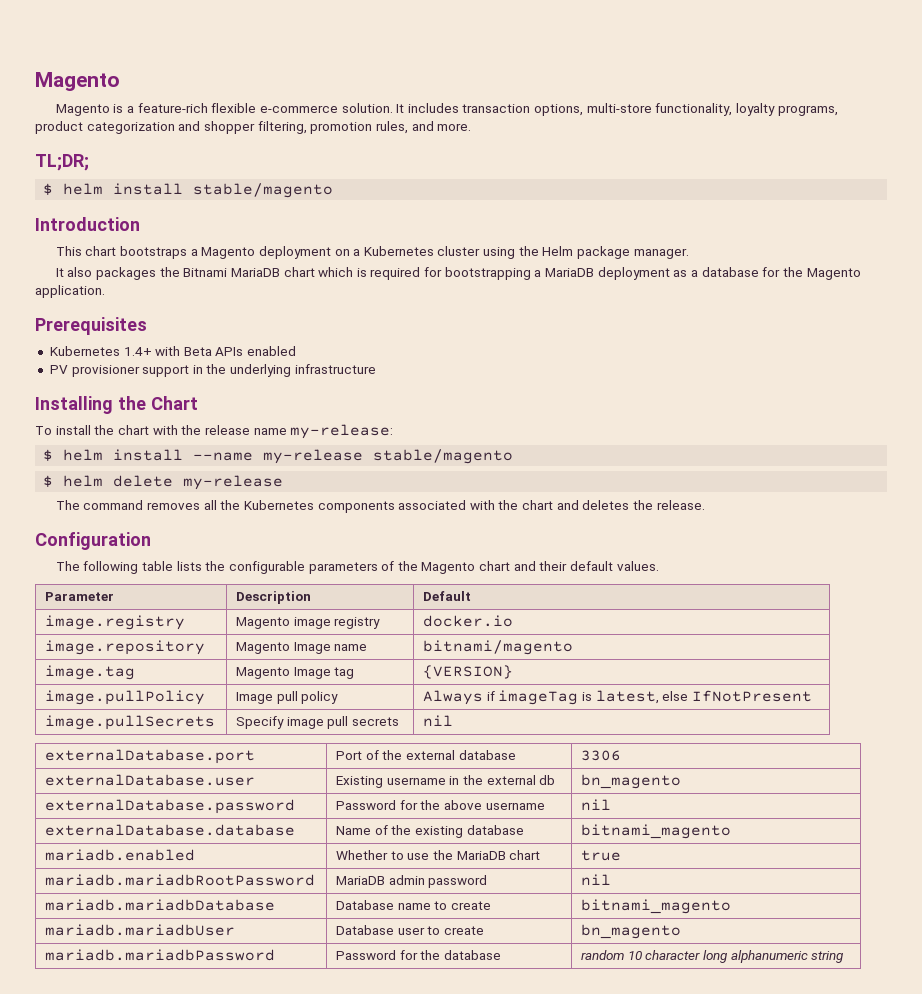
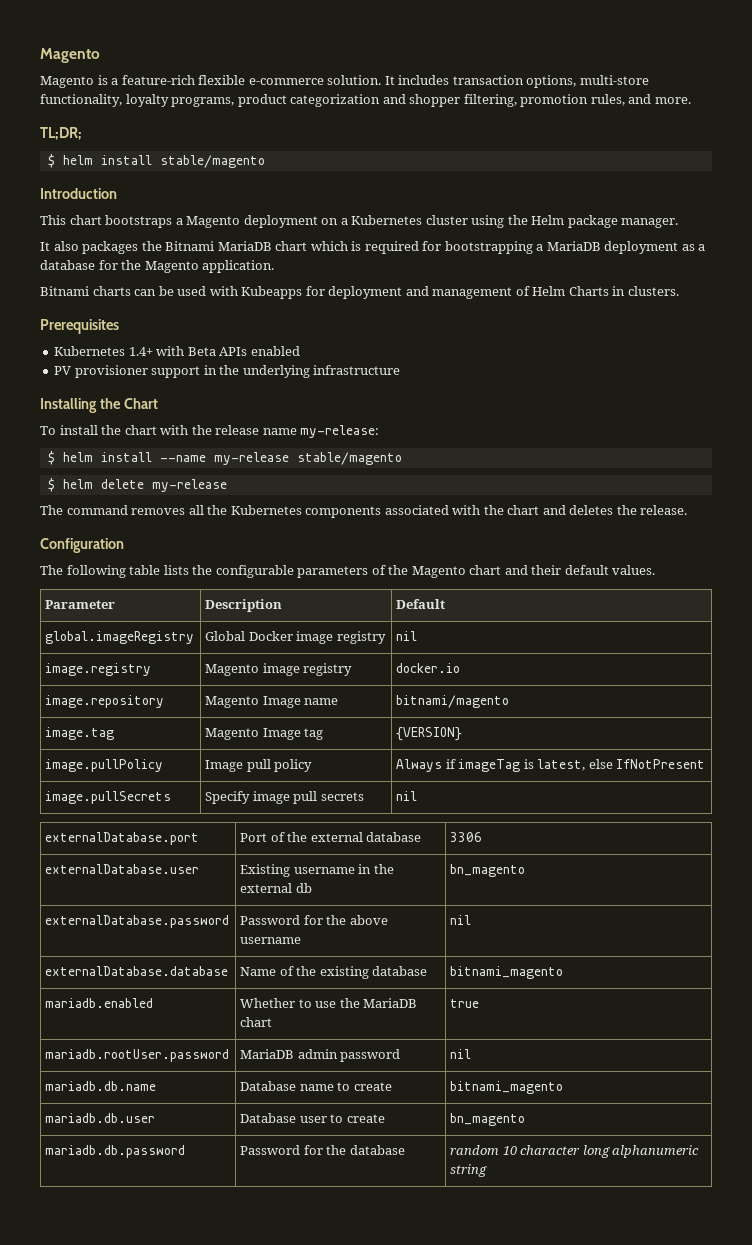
(105, 291) none -> [40,286,679,299] // Bitnami charts can be used with Kubeapps for deployment and management of Helm Charts in clusters.
(472, 596) none -> [45,631,195,644] [205,631,386,644] [396,631,418,641] // global.imageRegistry | Global Docker image registry | nil
[45,874,316,886] mariadb.mariadbRootPassword -> [45,1049,230,1062] mariadb.rootUser.password
[45,899,276,911] mariadb.mariadbDatabase -> [45,1081,157,1091] mariadb.db.name
[45,924,236,936] mariadb.mariadbUser -> [45,1113,156,1123] mariadb.db.user
[45,949,276,961] mariadb.mariadbPassword -> [45,1145,186,1158] mariadb.db.password

